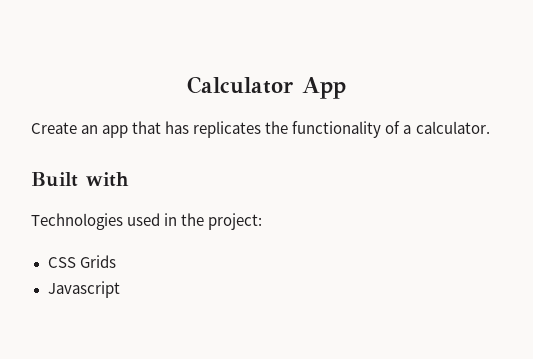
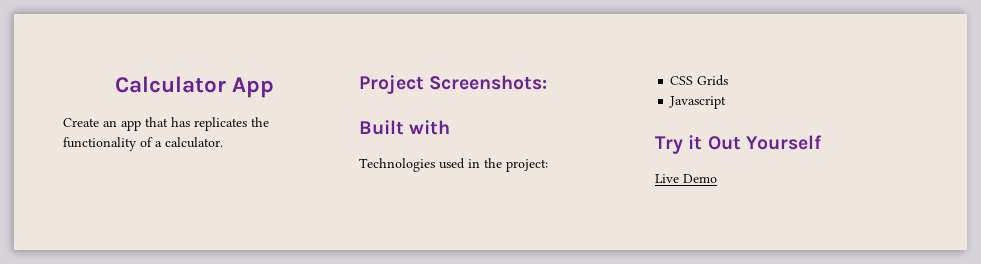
(490, 127) none -> [359,75,548,94] // Project Screenshots:
(120, 289) none -> [655,135,822,154] [655,174,717,183] // Try it Out Yourself // Live Demo

